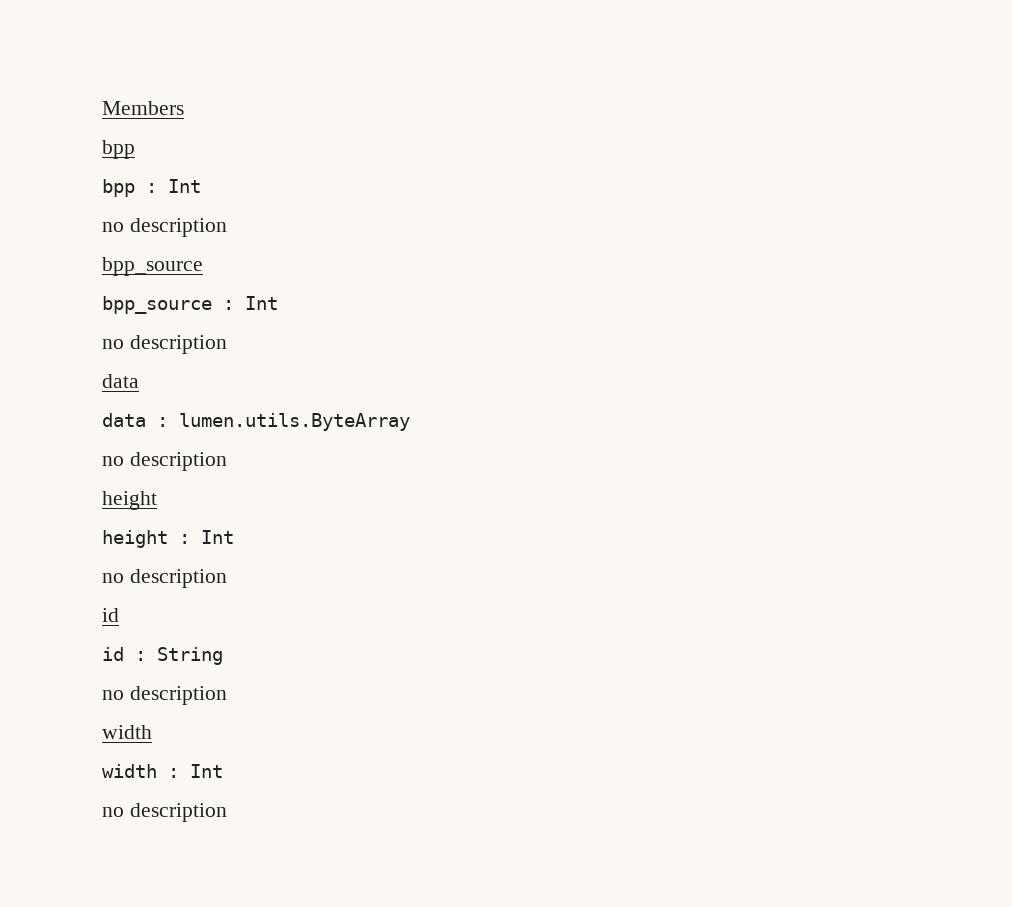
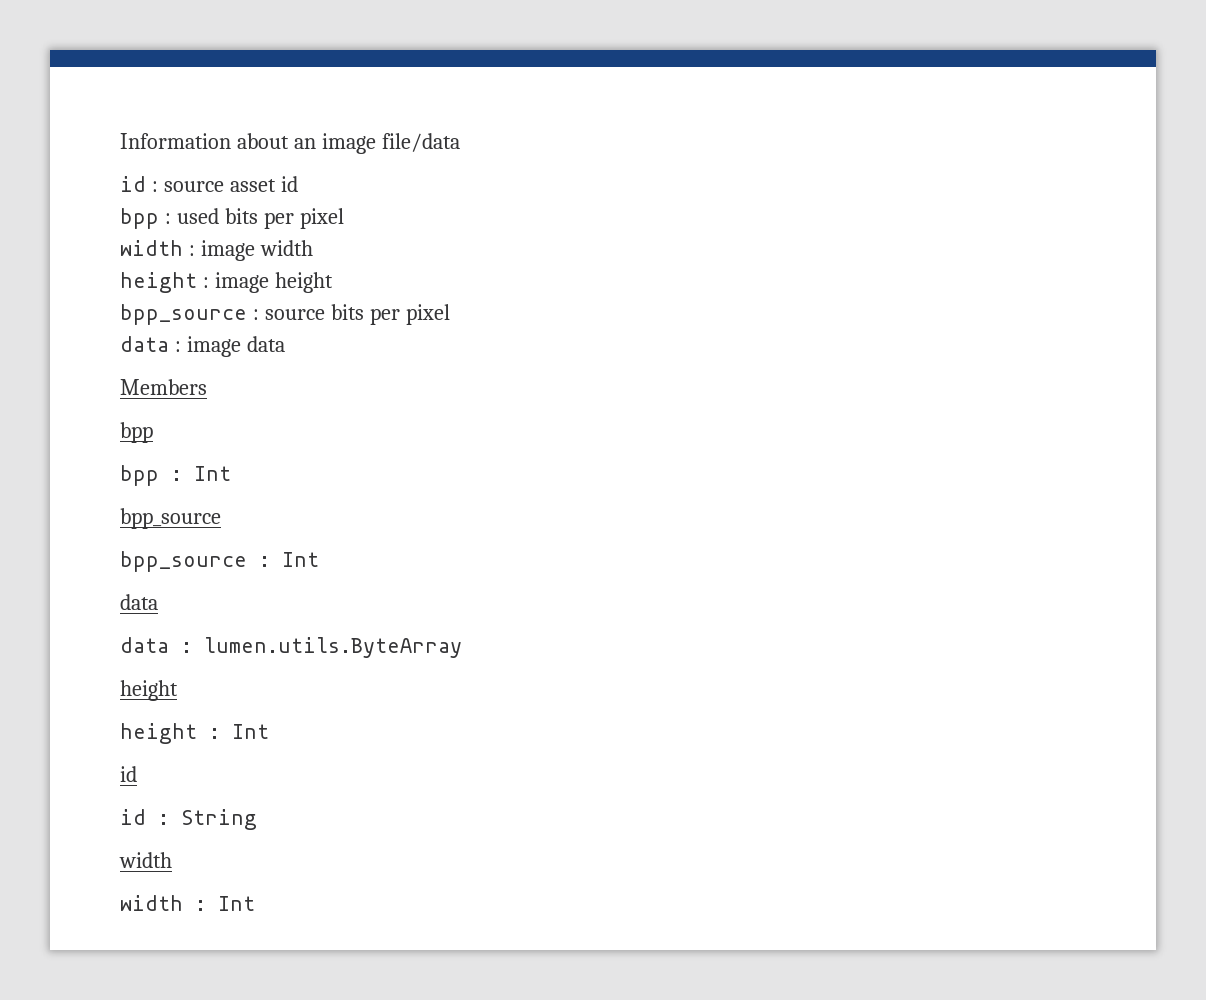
(102, 108) none -> [120,133,460,154] [120,176,298,192] [120,208,344,229] [120,240,313,261] [120,272,333,293] [120,304,450,325] [120,336,285,357] Information about an image file/data // id : source asset id // bpp : used bits per pixel // width : image width // height : image height // bpp_source : source bits per pixel // data : image data //
[102,218,227,237] // no description -> (231, 473) none
[102,335,227,354] // no description -> (319, 559) none
[102,452,227,471] // no description -> (462, 647) none
[102,569,227,588] // no description -> (269, 731) none
[102,686,227,705] // no description -> (257, 819) none
[102,803,227,822] // no description -> (255, 903) none

